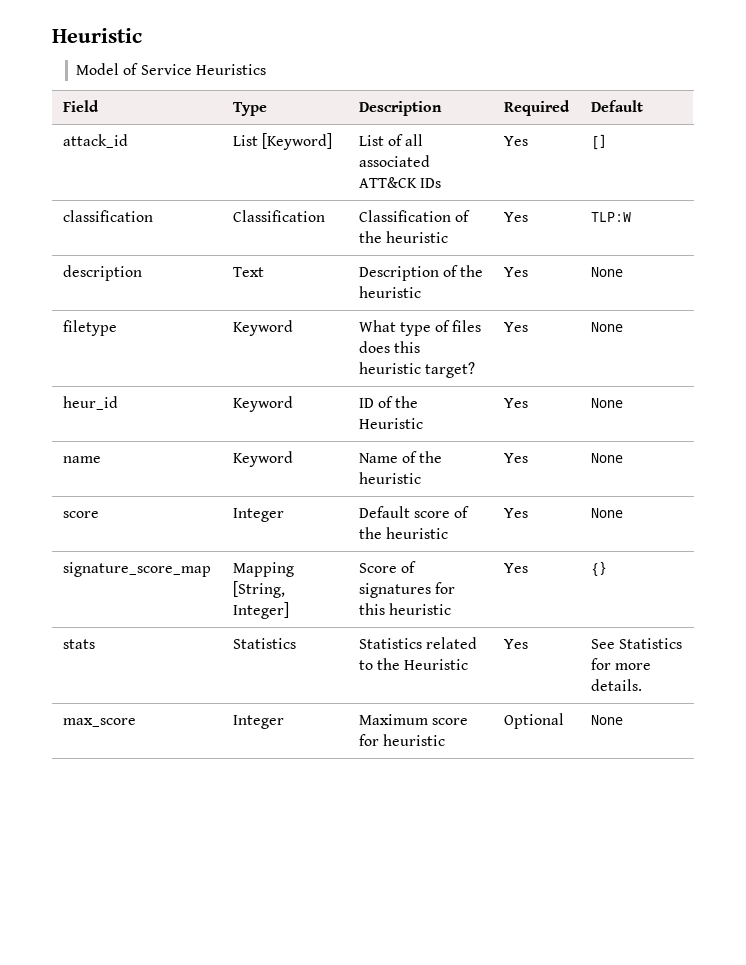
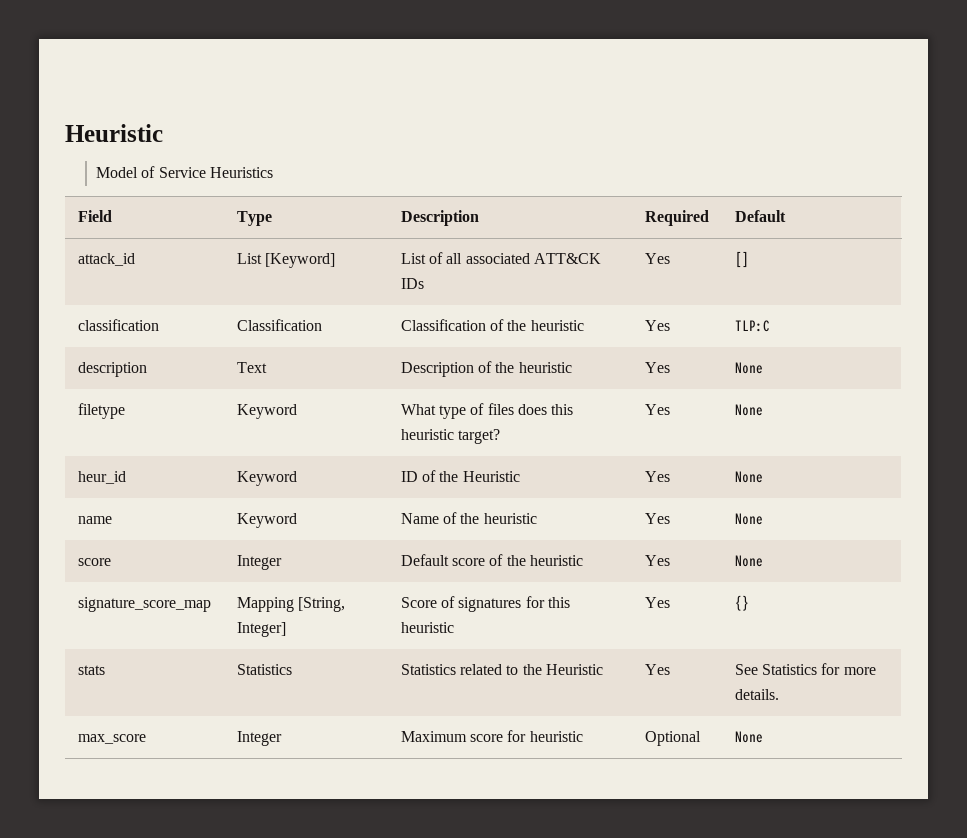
[590,212,631,222] TLP:W -> [734,320,770,332] TLP:C

